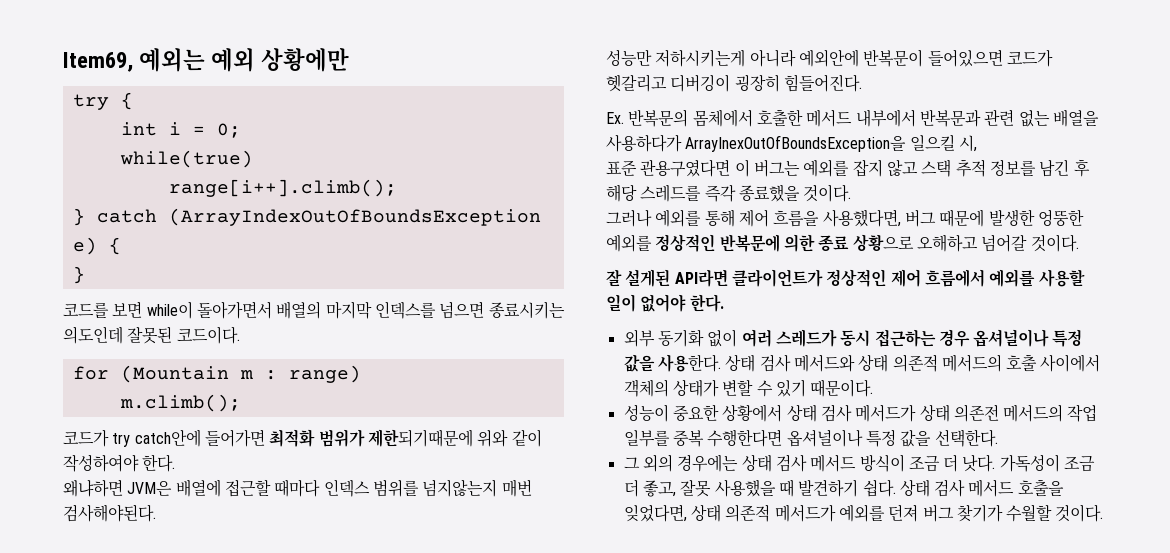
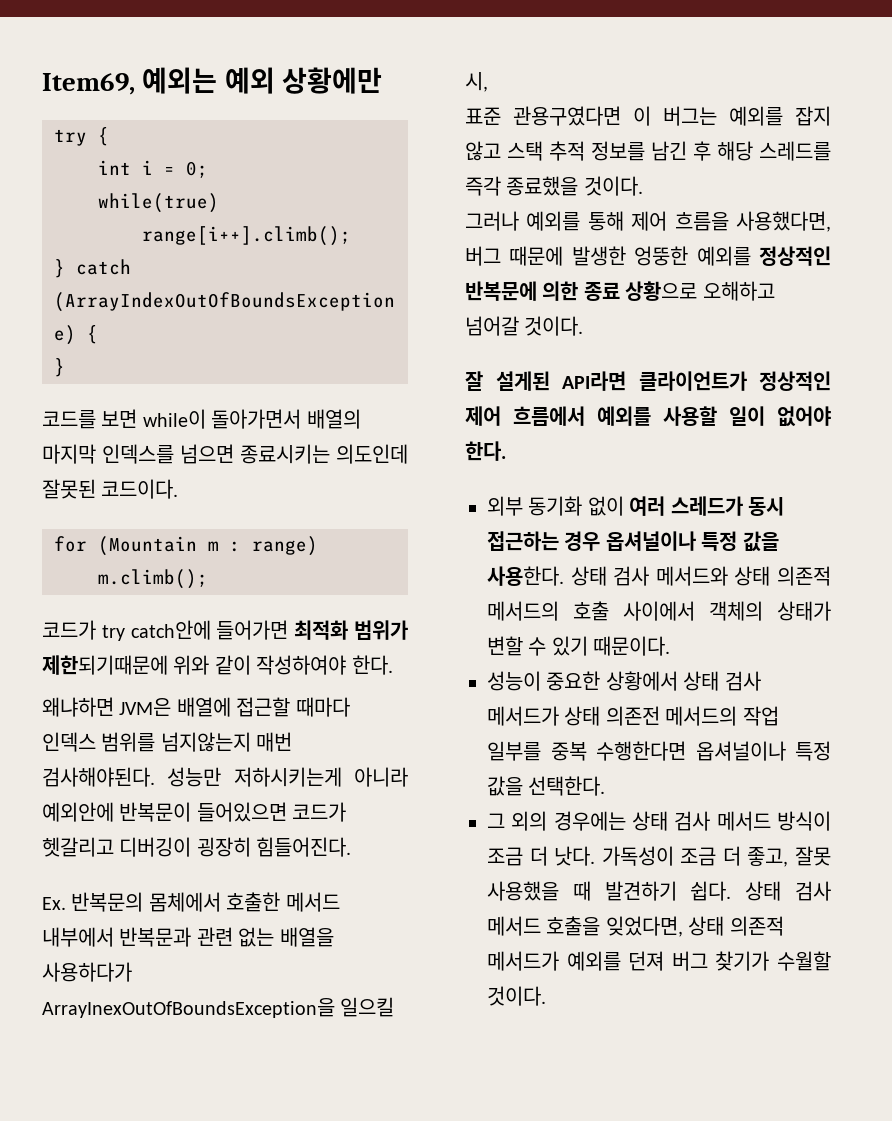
(156, 513) // -> (155, 777) none

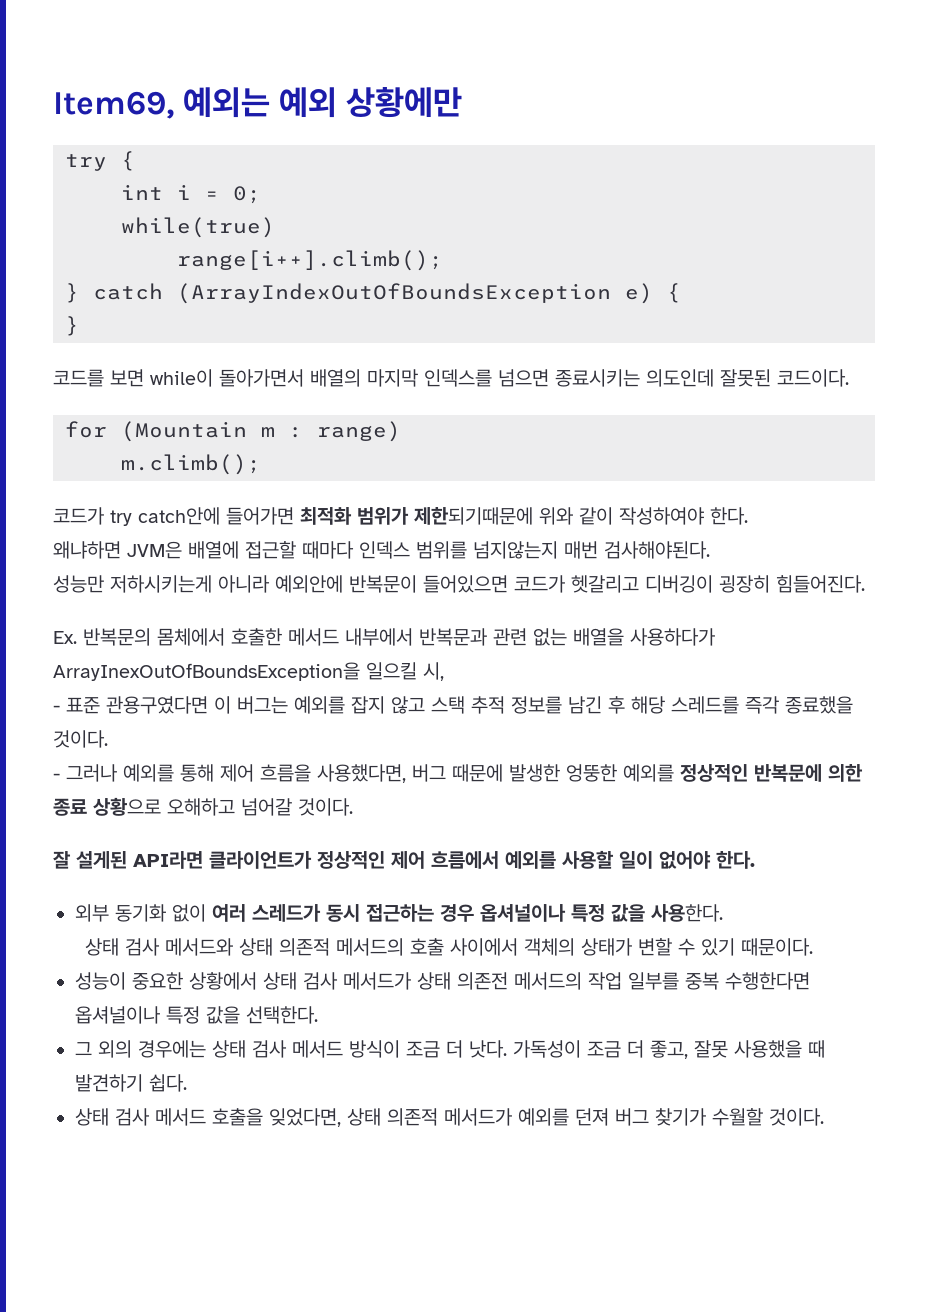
(155, 777) none -> (710, 550) //
(488, 82) none -> [53,705,60,712] -
(643, 186) none -> [53,773,60,780] -
(564, 576) none -> (723, 913) //
(732, 891) none -> (187, 1083) //

